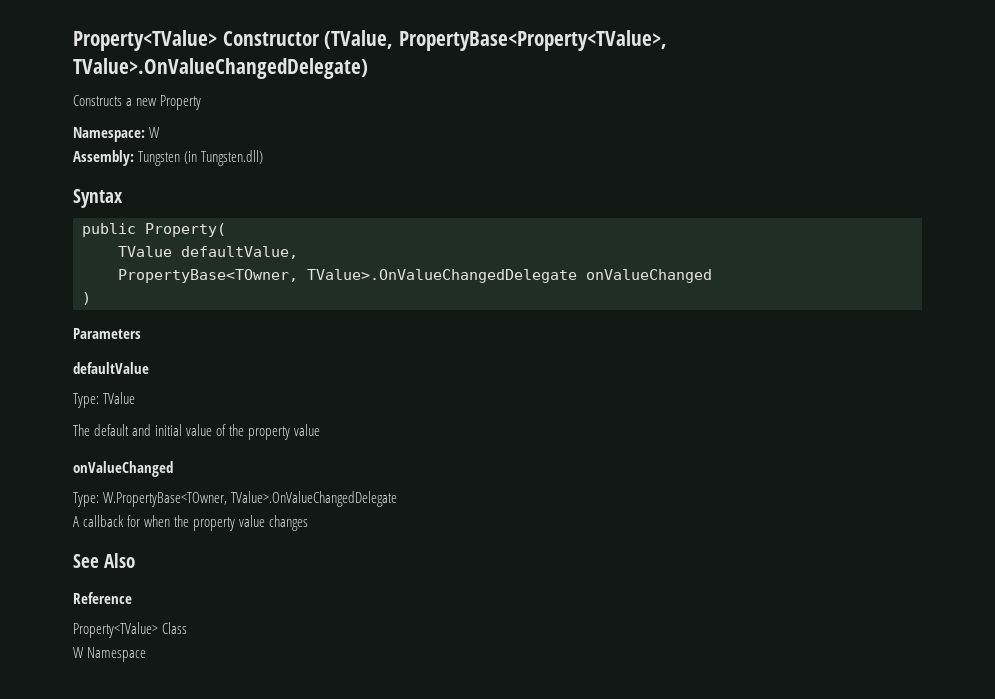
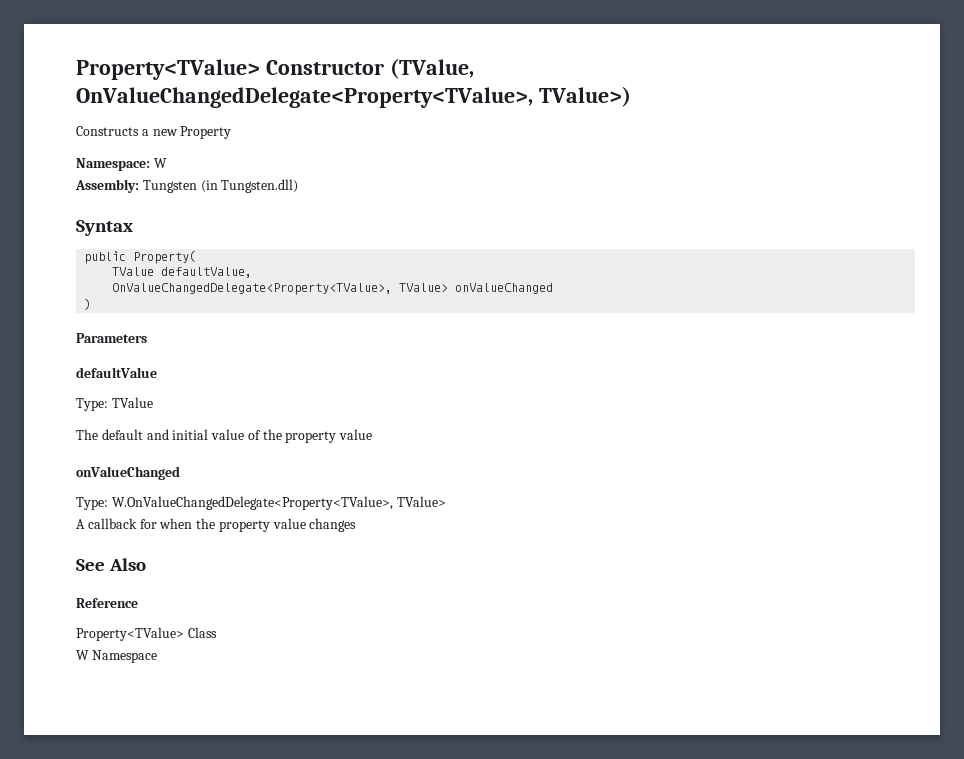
[399,30,668,51] [73,58,368,79] PropertyBase<Property<TValue>, TValue>.OnValueChangedDelegate) -> [76,86,631,108] OnValueChangedDelegate<Property<TValue>, TValue>)
[118,269,577,283] PropertyBase<TOwner, TValue>.OnValueChangedDelegate -> [112,283,449,295] OnValueChangedDelegate<Property<TValue>, TValue>
[103,491,398,507] W.PropertyBase<TOwner, TValue>.OnValueChangedDelegate -> [111,496,446,510] W.OnValueChangedDelegate<Property<TValue>, TValue>

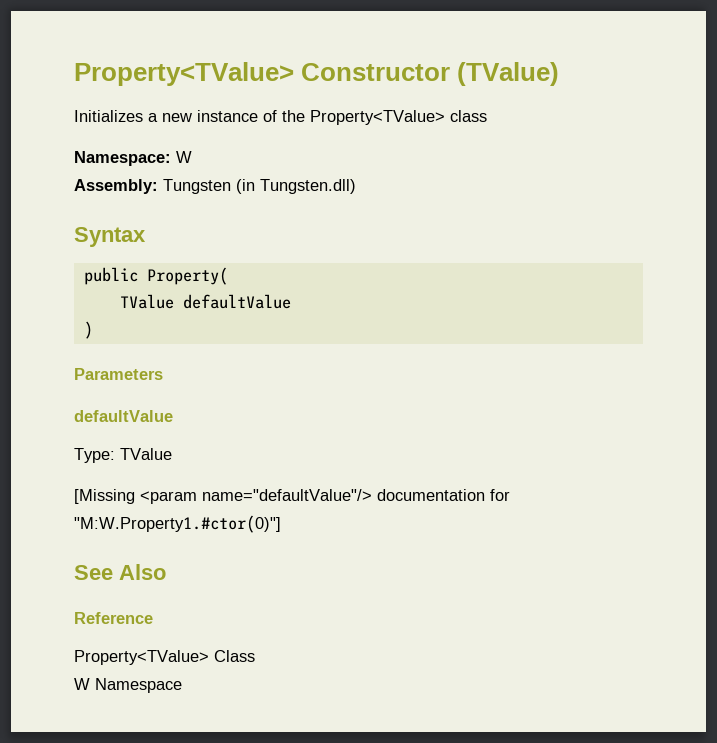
[389,58,474,79] [76,86,631,108] [76,126,232,139] (TValue, OnValueChangedDelegate<Property<TValue>, TValue>) // Constructs a new Property -> [457,62,560,86] [74,110,487,125] (TValue) // Initializes a new instance of the Property<TValue> class
[161,267,253,278] [112,283,554,295] defaultValue, // OnValueChangedDelegate<Property<TValue>, TValue> onValueChanged -> [182,294,291,309] defaultValue
[76,429,373,443] [76,466,180,480] [76,496,446,510] [76,518,357,532] The default and initial value of the property value // onValueChanged // Type: W.OnValueChangedDelegate<Property<TValue>, TValue> // A callback for when the property value changes -> [74,489,510,504] [74,515,281,533] [Missing <param name="defaultValue"/> documentation for "M:W.Property1.#ctor(0)"]

